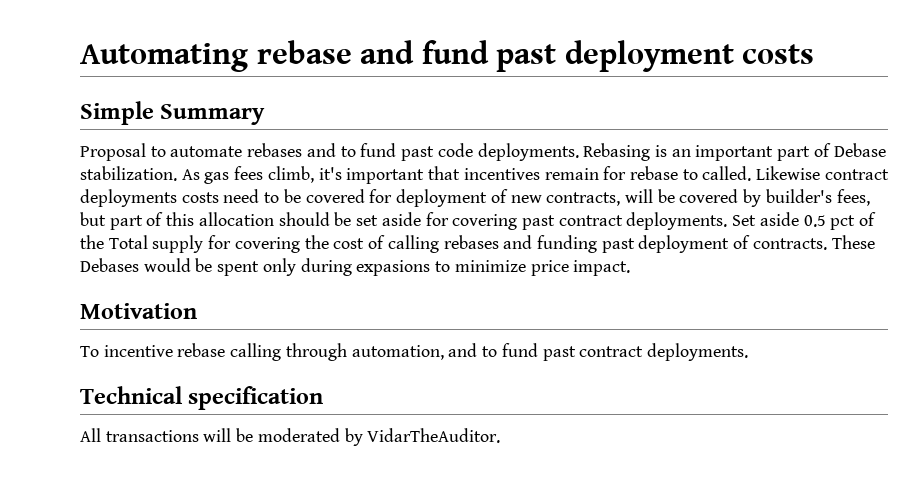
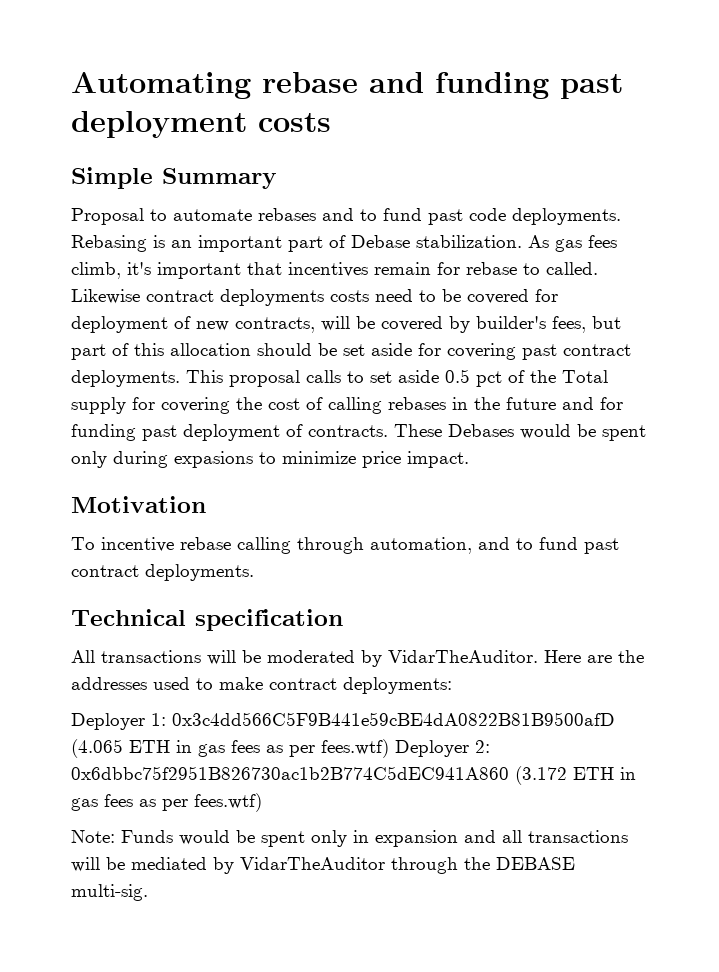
[421,40,489,64] fund -> [435,72,549,99] funding
[732,215,757,226] Set -> [186,370,392,387] This proposal calls to set
[503,235,533,249] and -> [452,397,623,410] in the future and for
(501, 435) none -> [544,650,644,663] [71,677,452,694] [71,712,615,730] [71,739,490,758] [71,766,636,785] [71,793,262,812] [71,830,628,847] [71,857,575,874] [71,884,148,901] Here are the addresses used to make contract deployments: // Deployer 1: 0x3c4dd566C5F9B441e59cBE4dA0822B81B9500afD (4.065 ETH in gas fees as per fees.wtf) Deployer 2: 0x6dbbc75f2951B826730ac1b2B774C5dEC941A860 (3.172 ETH in gas fees as per fees.wtf) // Note: Funds would be spent only in expansion and all transactions will be mediated by VidarTheAuditor through the DEBASE multi-sig.

